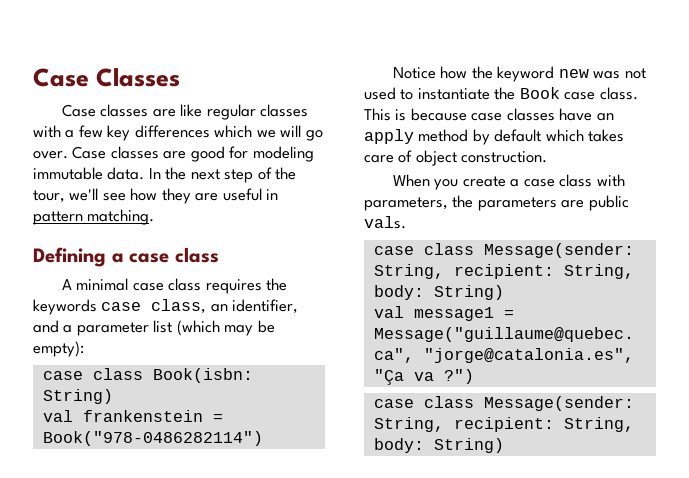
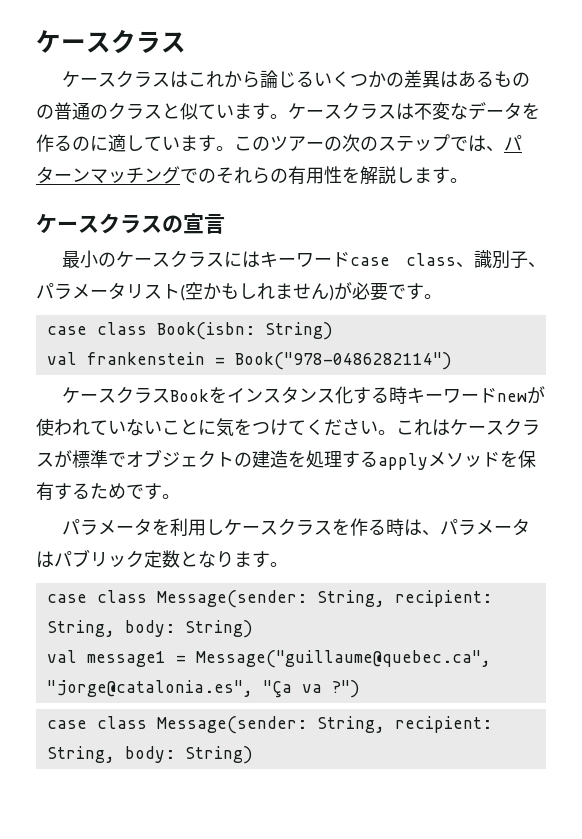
[33,68,181,87] [62,104,309,120] [33,125,323,141] [33,146,314,162] [33,167,297,183] [33,188,279,204] [33,209,155,225] [33,247,219,267] [62,278,288,294] [33,299,299,315] [33,320,275,336] [33,341,84,357] Case Classes // Case classes are like regular classes with a few key differences which we will go over. Case classes are good for modeling immutable data. In the next step of the tour, we'll see how they are useful in pattern matching. // Defining a case class // A minimal case class requires the keywords case class, an identifier, and a parameter list (which may be empty): -> [36,29,186,54] [62,70,531,88] [36,102,540,120] [36,134,522,152] [36,166,468,185] [36,213,225,234] [62,250,546,269] [36,282,442,301] ケースクラス // ケースクラスはこれから論じるいくつかの差異はあるものの普通のクラスと似ています。ケースクラスは不変なデータを作るのに適しています。このツアーの次のステップでは、パターンマッチングでのそれらの有用性を解説します。 // ケースクラスの宣言 // 最小のケースクラスにはキーワードcase class、識別子、パラメータリスト(空かもしれません)が必要です。
[393,66,646,82] [364,87,638,100] [364,108,614,121] [364,129,625,145] [364,150,548,166] [393,174,625,190] [364,195,629,211] [364,216,406,229] Notice how the keyword new was not used to instantiate the Book case class. This is because case classes have an apply method by default which takes care of object construction. // When you create a case class with parameters, the parameters are public vals. -> [62,386,546,404] [36,418,540,437] [36,449,536,470] [36,482,180,501] [62,518,531,536] [36,549,288,568] ケースクラスBookをインスタンス化する時キーワードnewが使われていないことに気をつけてください。これはケースクラスが標準でオブジェクトの建造を処理するapplyメソッドを保有するためです。 // パラメータを利用しケースクラスを作る時は、パラメータはパブリック定数となります。

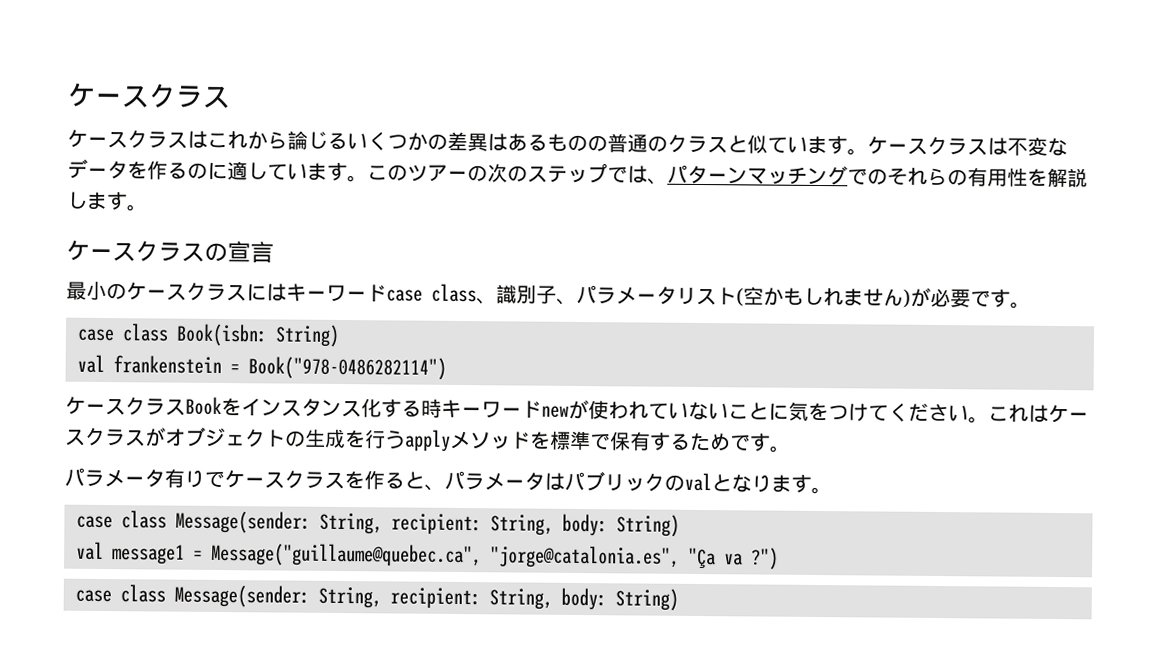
[72,450,126,468] 標準で -> (166, 437) none
[252,450,378,468] 建造を処理する -> [305,428,406,450] 生成を行う
(518, 459) none -> [550,430,611,451] 標準で
[152,518,225,536] を利用し -> [164,468,225,489] 有りで
[386,518,423,536] 時は -> [404,471,425,489] と
[144,550,180,568] 定数 -> [664,472,712,492] のval

